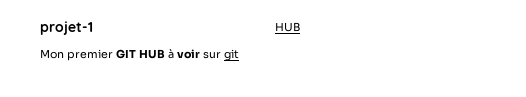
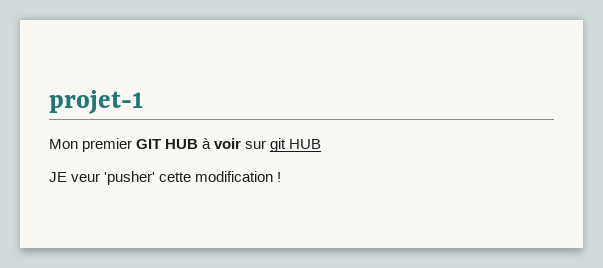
(300, 27) none -> [49,171,282,185] // JE veur 'pusher' cette modification !

